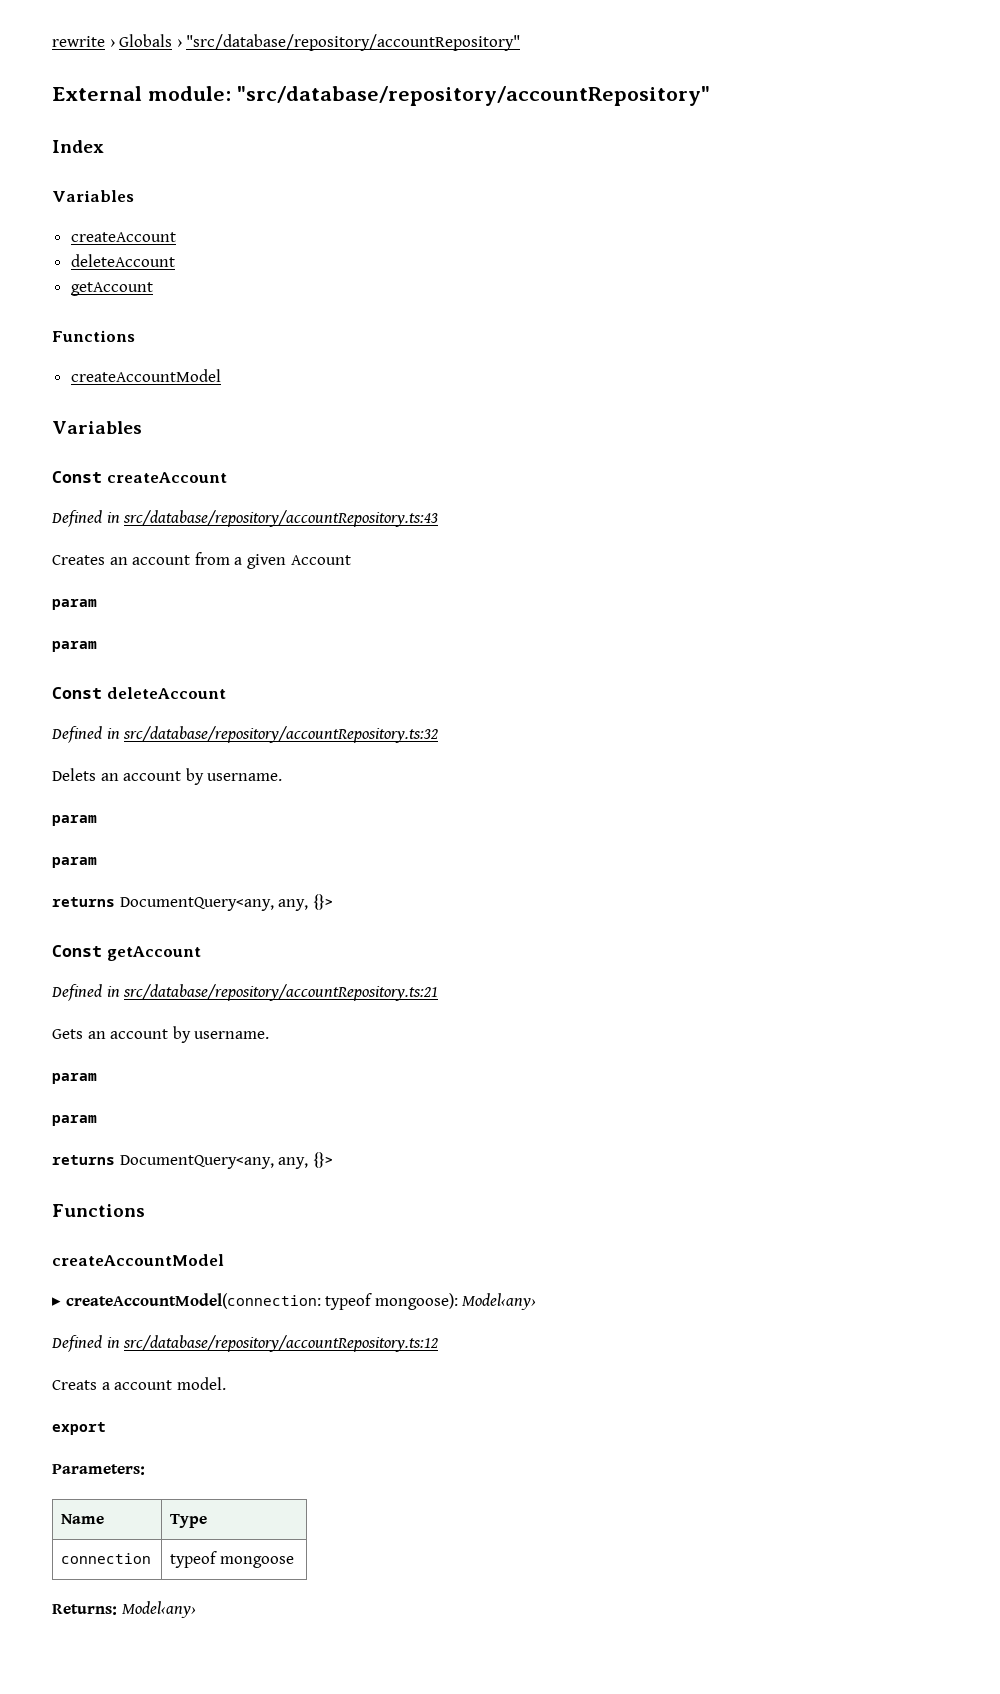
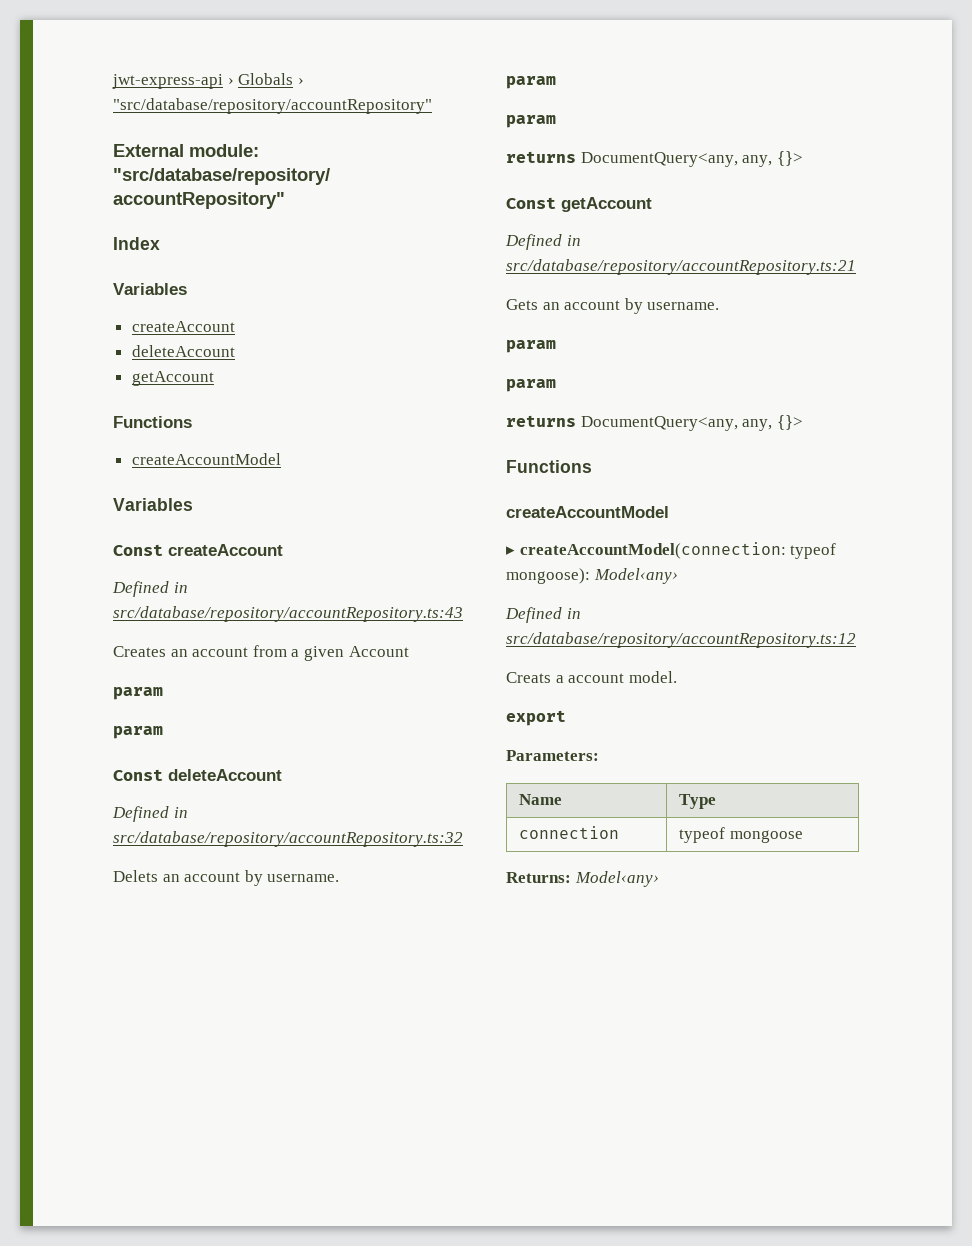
[52,36,105,47] rewrite -> [112,74,223,89] jwt-express-api

